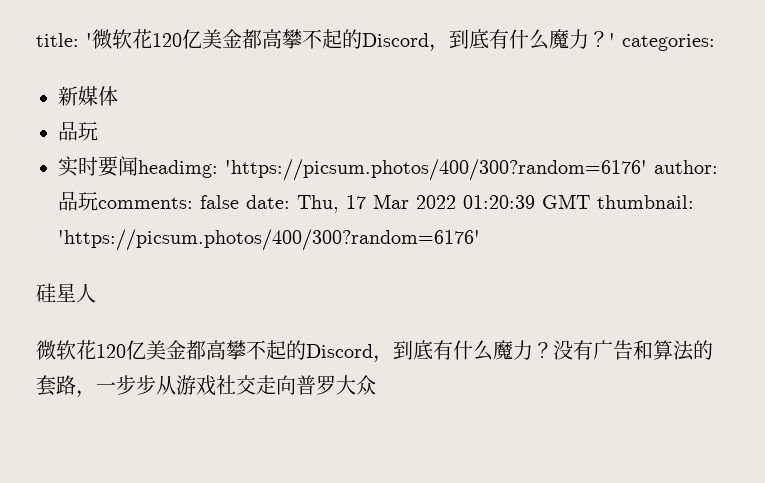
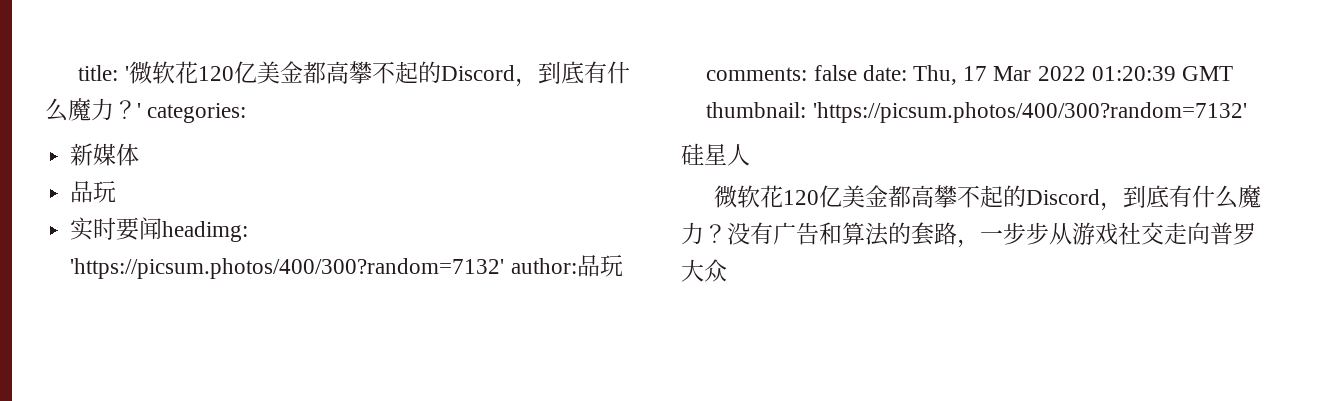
[225,159,647,181] 'https://picsum.photos/400/300?random=6176' -> [70,258,505,279] 'https://picsum.photos/400/300?random=7132'
[58,229,480,251] 'https://picsum.photos/400/300?random=6176' -> [812,102,1247,123] 'https://picsum.photos/400/300?random=7132'

